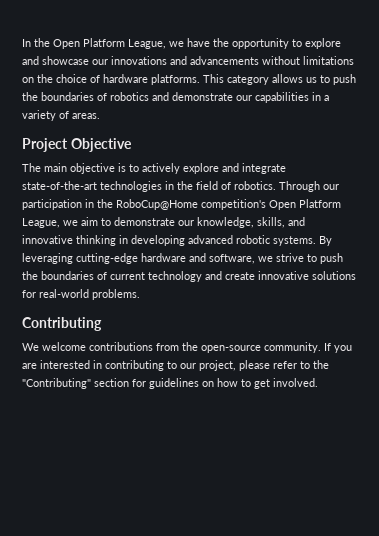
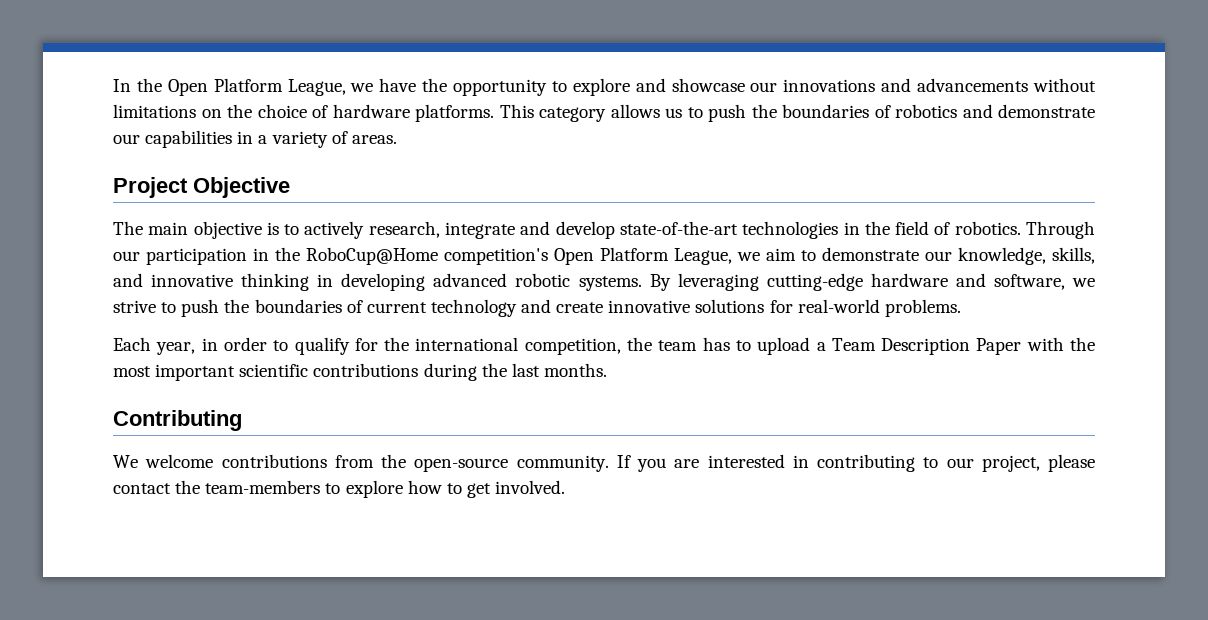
[183,163,286,174] explore and integrate -> [368,221,615,239] research, integrate and develop
(140, 294) none -> [113,337,1095,355] [113,363,607,381] // Each year, in order to qualify for the international competition, the team has to upload a Team Description Paper with the most important scientific contributions during the last months.
[273,360,329,369] [22,378,214,389] refer to the "Contributing" section for guidelines on -> [113,480,403,498] contact the team-members to explore

